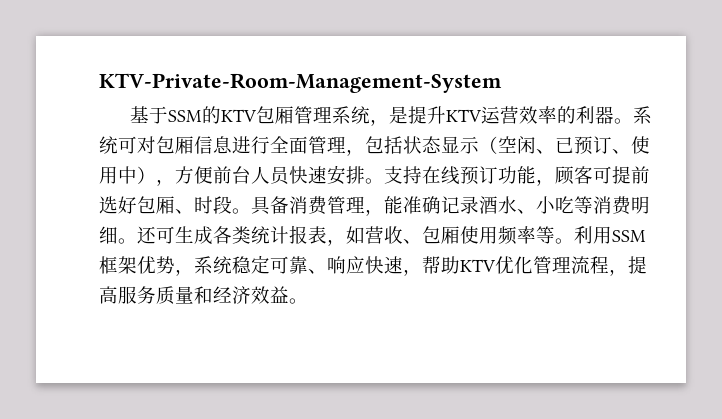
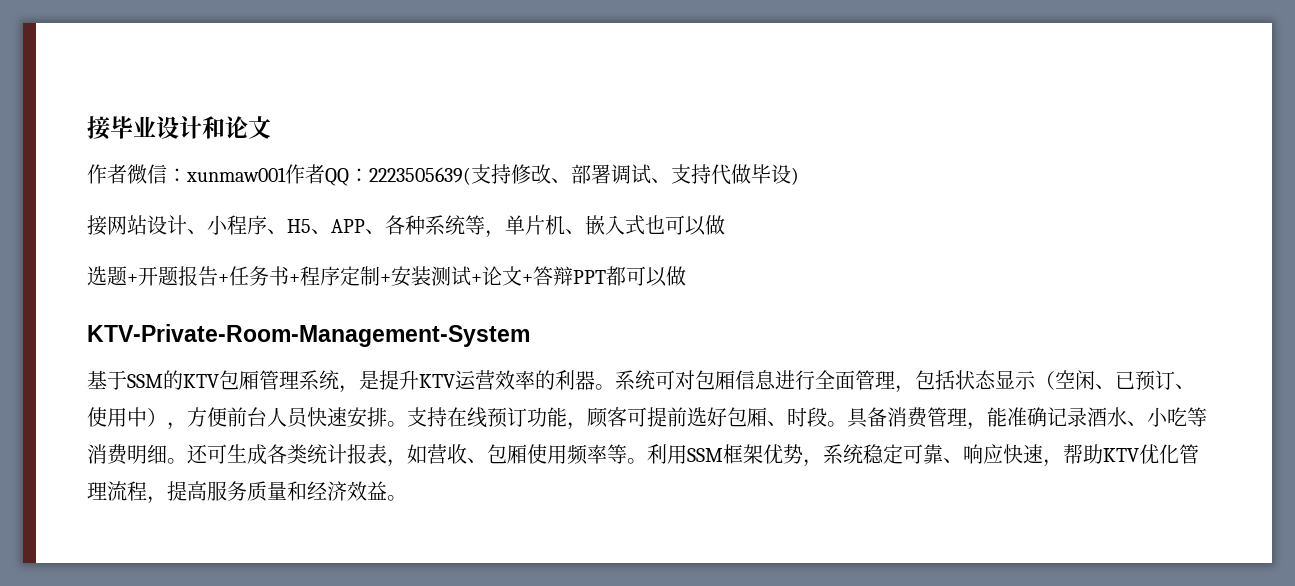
(99, 83) none -> [87,116,271,140] [87,164,799,186] [87,215,725,238] [87,266,686,287] 接毕业设计和论文 // 作者微信：xunmaw001作者QQ：2223505639(支持修改、部署调试、支持代做毕设) // 接网站设计、小程序、H5、APP、各种系统等，单片机、嵌入式也可以做 // 选题+开题报告+任务书+程序定制+安装测试+论文+答辩PPT都可以做 //

